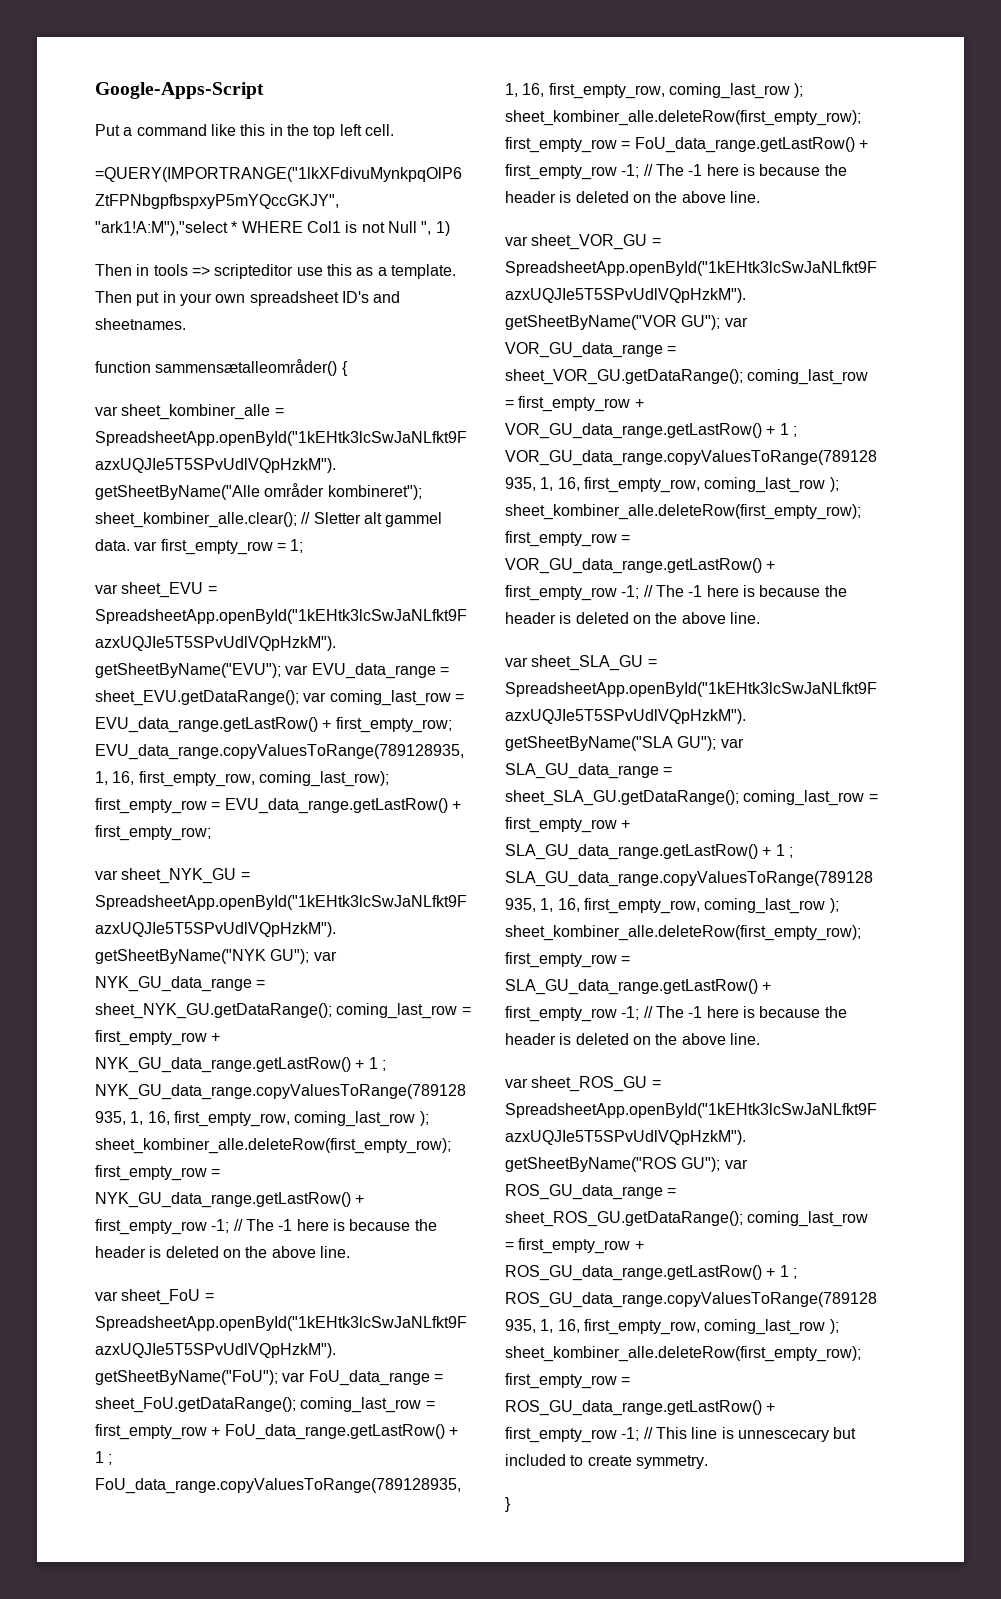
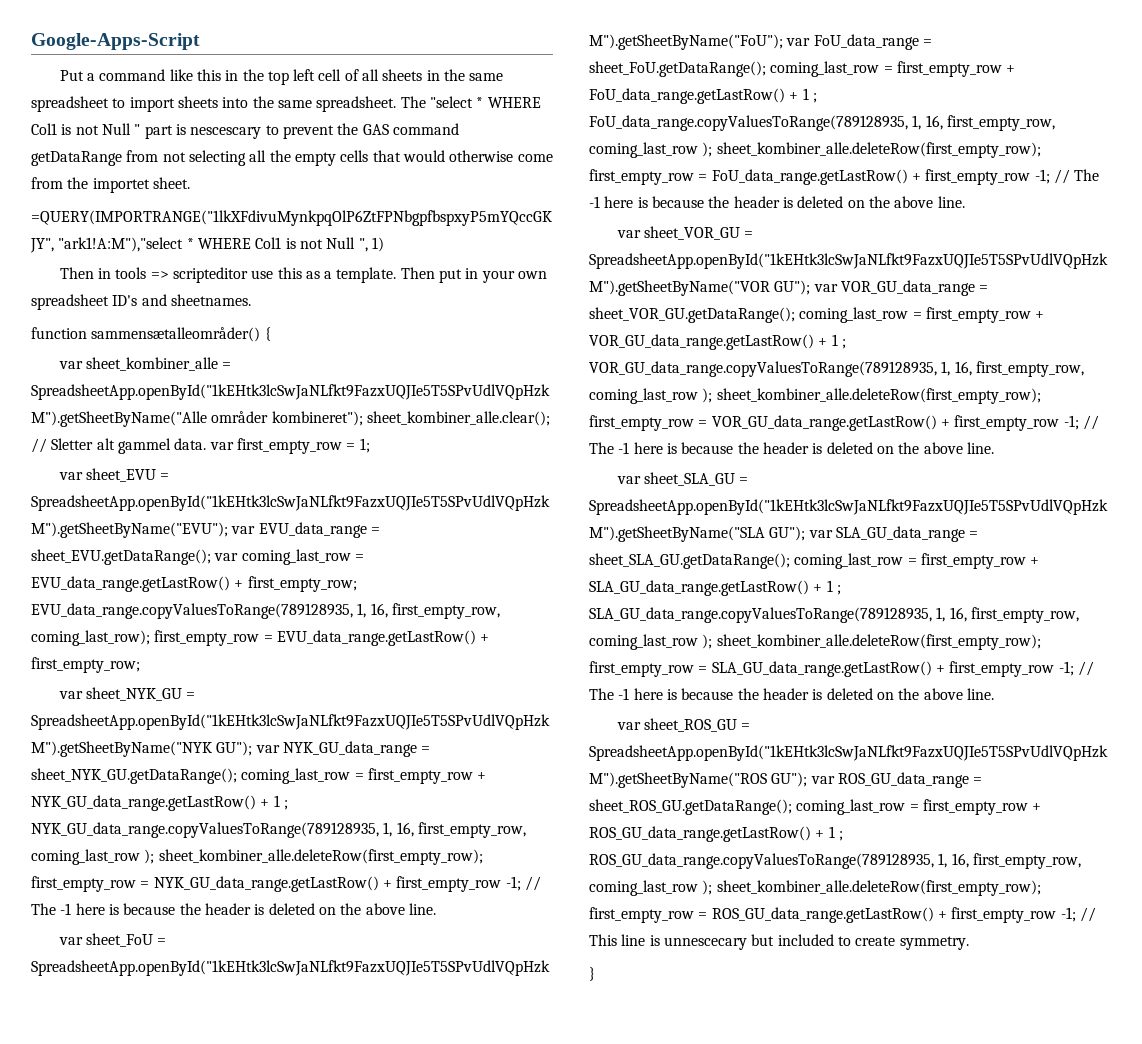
[364,124,394,136] cell. -> [318,69,504,81] [31,96,541,112] [31,123,459,139] [31,150,553,166] [31,177,190,193] cell of all sheets in the same spreadsheet to import sheets into the same spreadsheet. The "select * WHERE Col1 is not Null " part is nescescary to prevent the GAS command getDataRange from not selecting all the empty cells that would otherwise come from the importet sheet.

